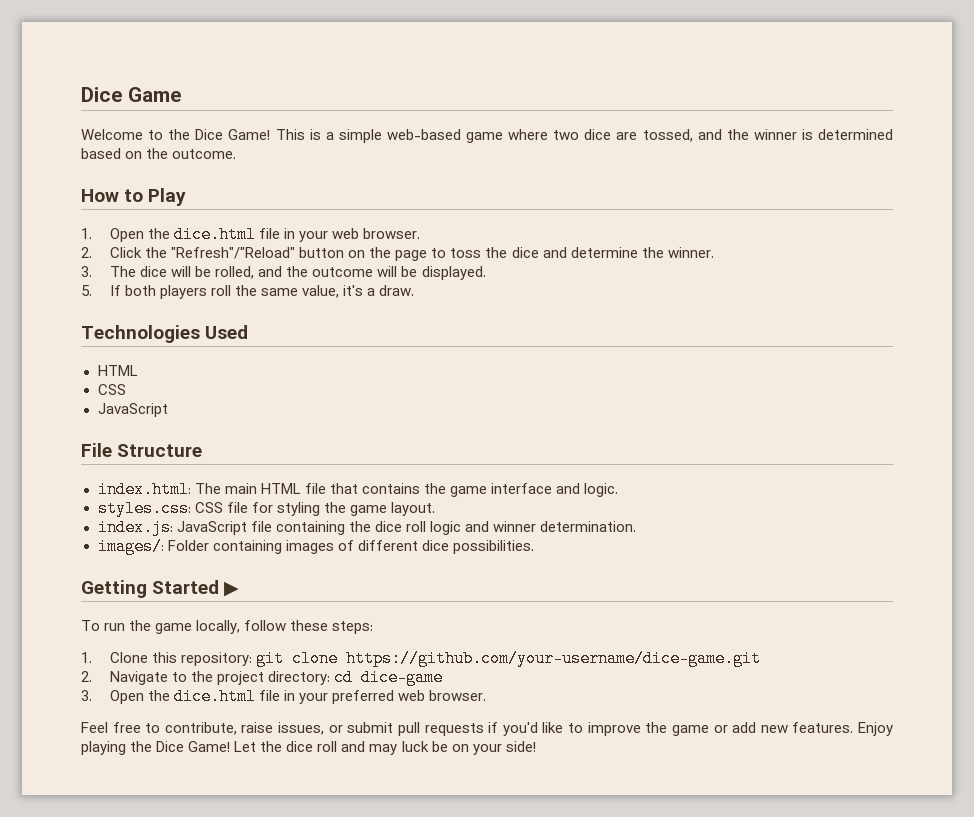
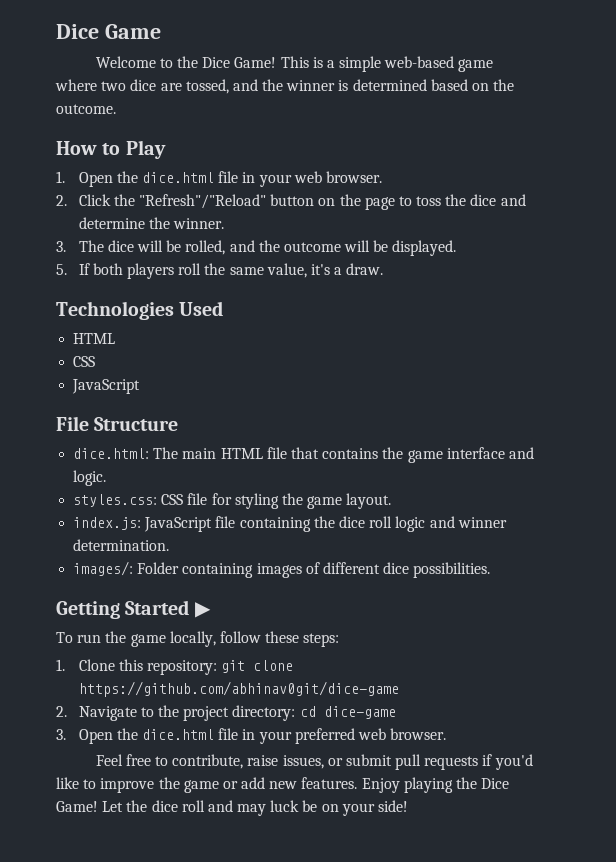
[97,481,191,498] index.html: -> [73,448,150,459] dice.html:
[346,650,762,667] https://github.com/your-username/dice-game.git -> [78,681,399,697] https://github.com/abhinav0git/dice-game

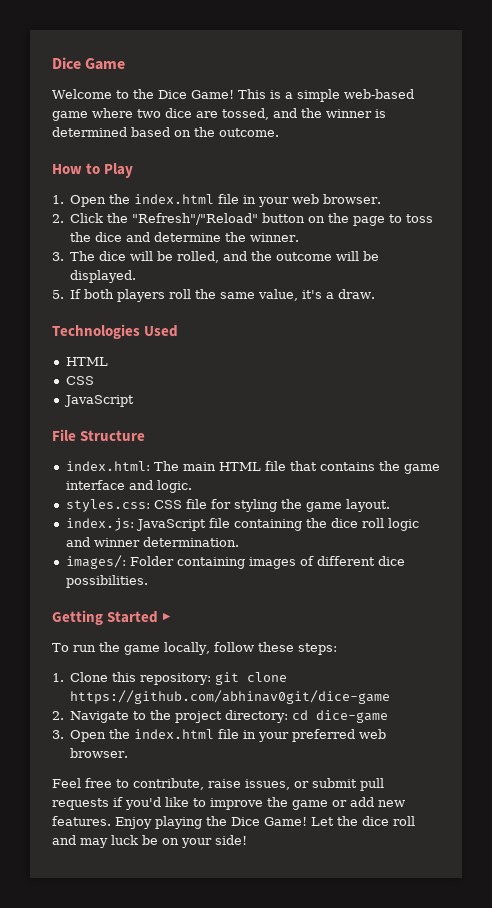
[141,172,214,183] dice.html -> [134,194,215,204] index.html
[73,448,150,459] dice.html: -> [65,461,150,471] index.html:
[141,729,214,740] dice.html -> [134,729,215,739] index.html

